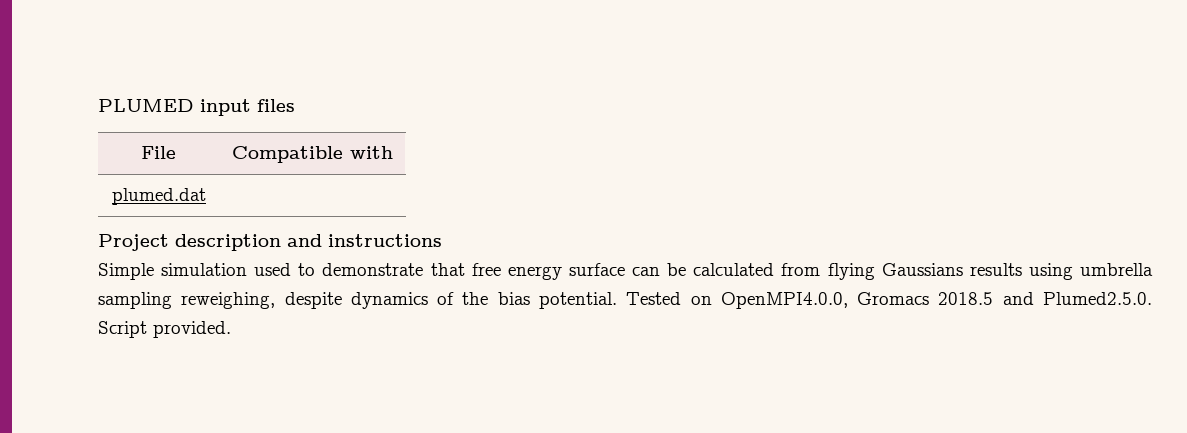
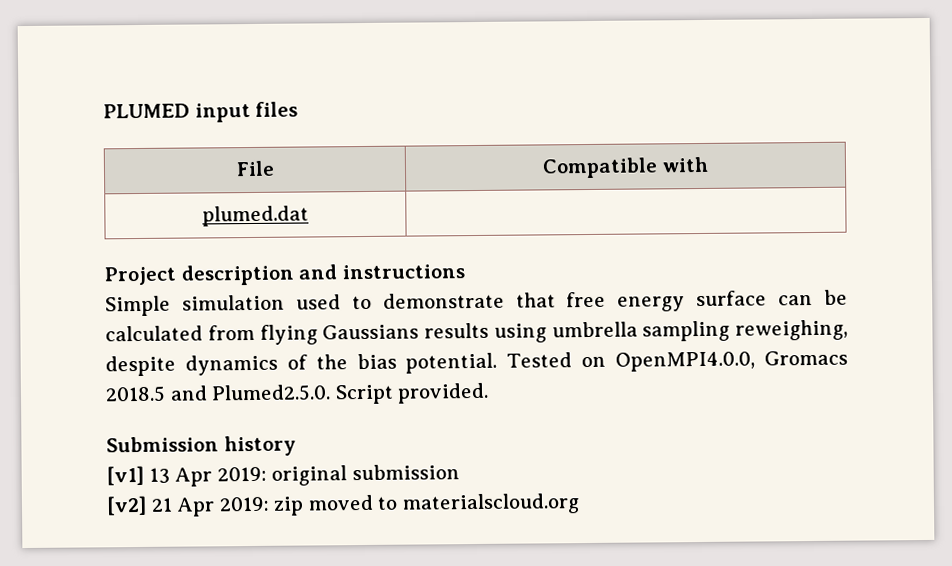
(231, 329) none -> [106,435,296,457] [106,464,460,487] [106,493,580,517] // Submission history // [v1] 13 Apr 2019: original submission // [v2] 21 Apr 2019: zip moved to materialscloud.org

